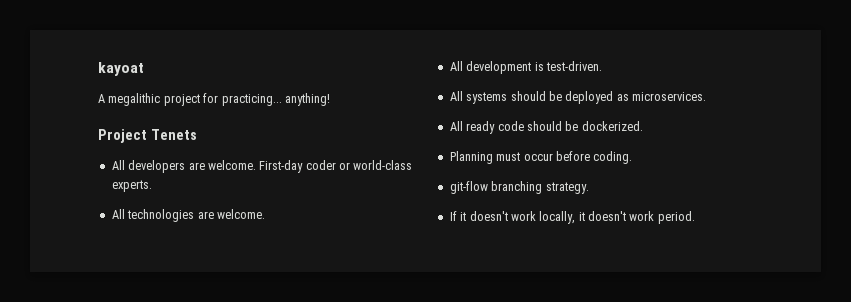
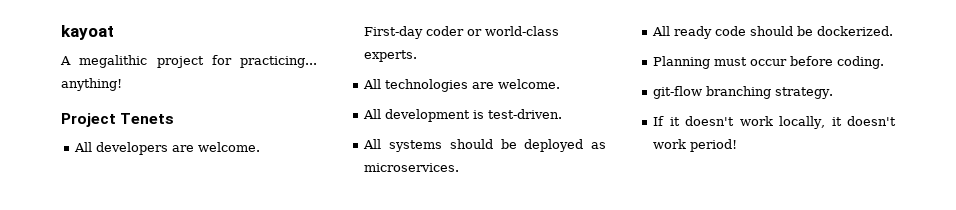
[657,211,695,224] period. -> [690,139,738,152] period!

